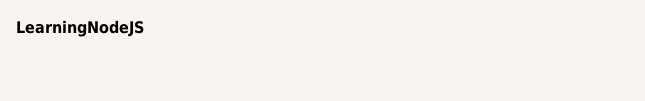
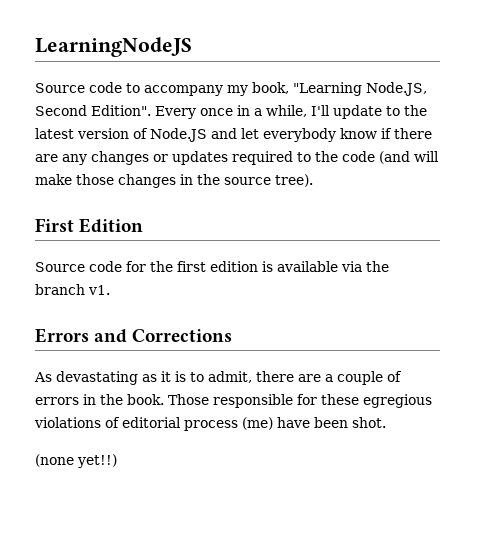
(144, 28) none -> [35,82,427,96] [35,105,427,119] [35,128,432,142] [35,151,439,165] [35,174,313,188] [35,218,144,233] [35,261,389,272] [35,284,110,295] [35,328,233,343] [34,371,402,385] [35,394,432,408] [34,417,386,431] [35,454,117,468] // Source code to accompany my book, "Learning Node.JS, Second Edition". Every once in a while, I'll update to the latest version of Node.JS and let everybody know if there are any changes or updates required to the code (and will make those changes in the source tree). // First Edition // Source code for the first edition is available via the branch v1. // Errors and Corrections // As devastating as it is to admit, there are a couple of errors in the book. Those responsible for these egregious violations of editorial process (me) have been shot. // (none yet!!)

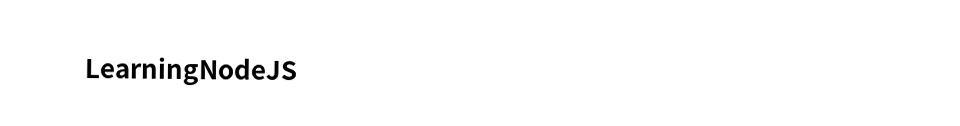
[35,82,427,96] [35,105,427,119] [35,128,432,142] [35,151,439,165] [35,174,313,188] [35,218,144,233] [35,261,389,272] [35,284,110,295] [35,328,233,343] [34,371,402,385] [35,394,432,408] [34,417,386,431] [35,454,117,468] // Source code to accompany my book, "Learning Node.JS, Second Edition". Every once in a while, I'll update to the latest version of Node.JS and let everybody know if there are any changes or updates required to the code (and will make those changes in the source tree). // First Edition // Source code for the first edition is available via the branch v1. // Errors and Corrections // As devastating as it is to admit, there are a couple of errors in the book. Those responsible for these egregious violations of editorial process (me) have been shot. // (none yet!!) -> (298, 71) none

